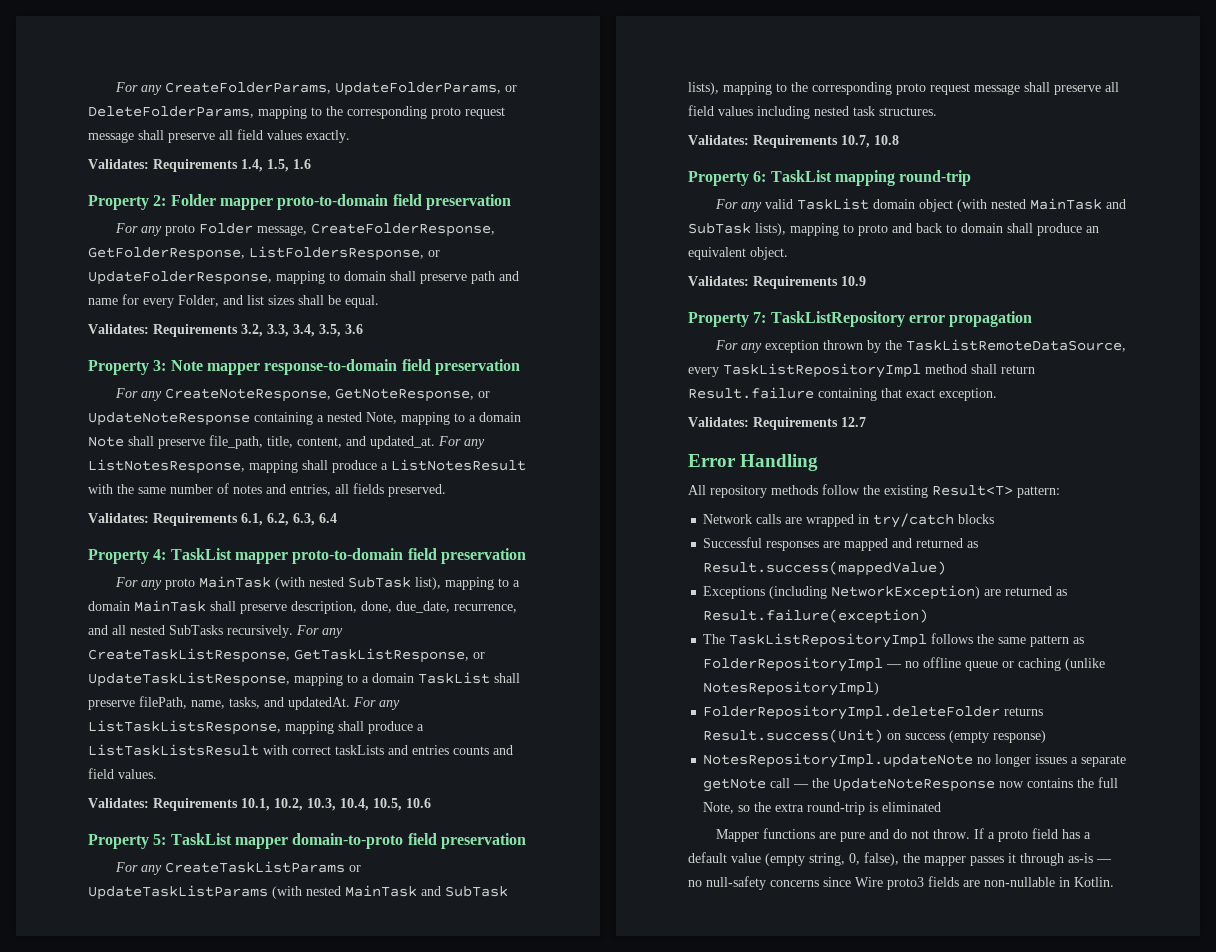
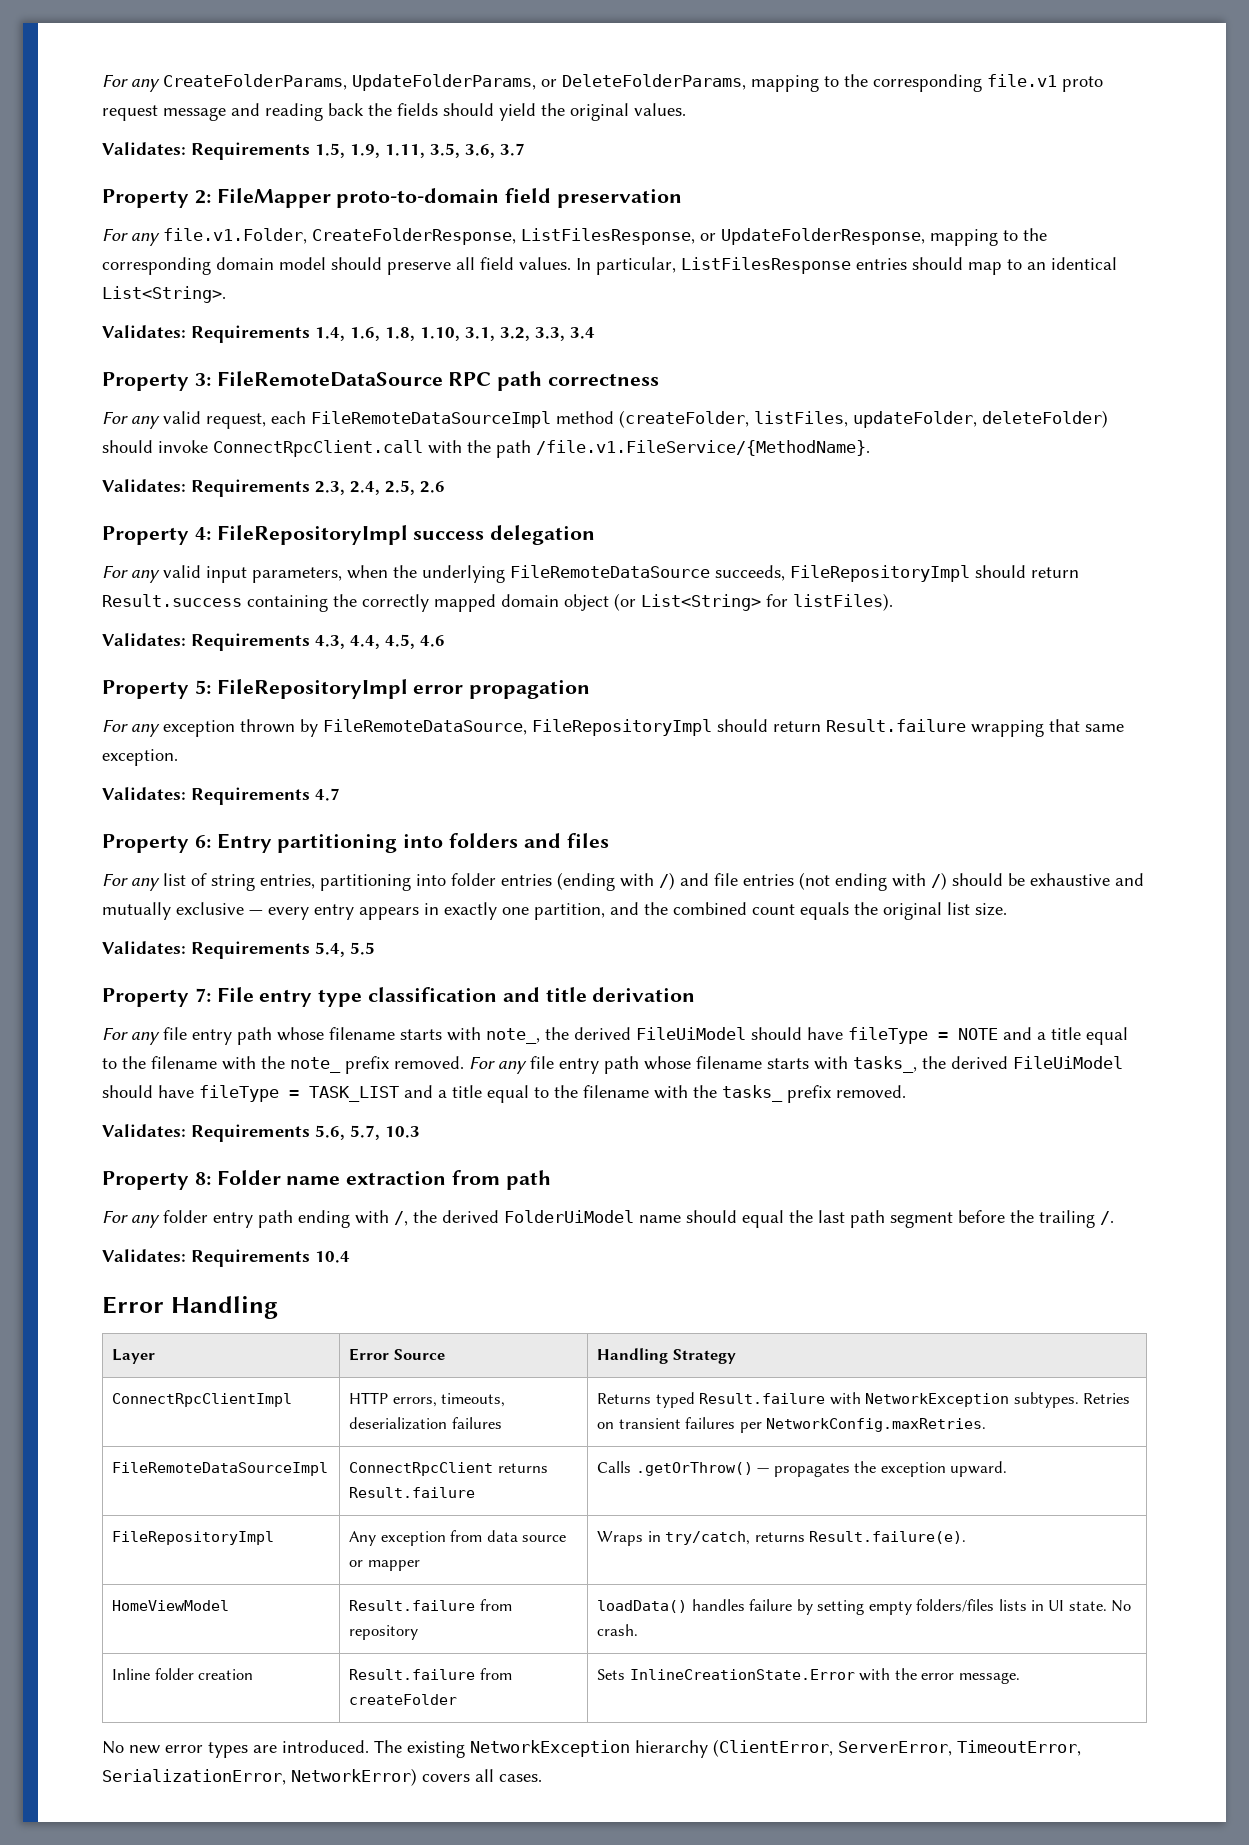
[431,107,505,119] [88,129,350,143] [88,159,311,172] proto request message shall preserve all field values exactly. // Validates: Requirements 1.4, 1.5, 1.6 -> [987,74,1103,92] [102,103,686,121] [102,142,525,160] file.v1 proto request message and reading back the fields should yield the original values. // Validates: Requirements 1.5, 1.9, 1.11, 3.5, 3.6, 3.7
[170,194,511,210] [115,223,496,237] [88,246,440,261] [88,271,519,285] [88,294,379,308] [88,324,363,337] [88,359,520,375] [115,388,491,402] [88,412,521,426] [88,435,485,449] [88,459,526,474] [88,483,446,497] [88,513,337,526] [88,548,526,564] [115,576,521,590] [88,600,517,614] [88,625,343,638] [88,648,485,663] [88,672,520,687] [88,696,400,710] [88,720,424,735] [88,744,513,756] [88,768,157,779] [88,798,431,811] [88,833,526,849] [115,861,362,875] [88,885,508,900] [688,82,1119,95] [688,105,937,119] [688,135,899,148] [688,170,972,186] [715,198,1127,212] [688,223,1099,236] [688,247,788,260] [688,276,866,289] [688,311,905,327] Folder mapper proto-to-domain field preservation // For any proto Folder message, CreateFolderResponse, GetFolderResponse, ListFoldersResponse, or UpdateFolderResponse, mapping to domain shall preserve path and name for every Folder, and list sizes shall be equal. // Validates: Requirements 3.2, 3.3, 3.4, 3.5, 3.6 // Property 3: Note mapper response-to-domain field preservation // For any CreateNoteResponse, GetNoteResponse, or UpdateNoteResponse containing a nested Note, mapping to a domain Note shall preserve file_path, title, content, and updated_at. For any ListNotesResponse, mapping shall produce a ListNotesResult with the same number of notes and entries, all fields preserved. // Validates: Requirements 6.1, 6.2, 6.3, 6.4 // Property 4: TaskList mapper proto-to-domain field preservation // For any proto MainTask (with nested SubTask list), mapping to a domain MainTask shall preserve description, done, due_date, recurrence, and all nested SubTasks recursively. For any CreateTaskListResponse, GetTaskListResponse, or UpdateTaskListResponse, mapping to a domain TaskList shall preserve filePath, name, tasks, and updatedAt. For any ListTaskListsResponse, mapping shall produce a ListTaskListsResult with correct taskLists and entries counts and field values. // Validates: Requirements 10.1, 10.2, 10.3, 10.4, 10.5, 10.6 // Property 5: TaskList mapper domain-to-proto field preservation // For any CreateTaskListParams or UpdateTaskListParams (with nested MainTask and SubTask lists), mapping to the corresponding proto request message shall preserve all field values including nested task structures. // Validates: Requirements 10.7, 10.8 // Property 6: TaskList mapping round-trip // For any valid TaskList domain object (with nested MainTask and SubTask lists), mapping to proto and back to domain shall produce an equivalent object. // Validates: Requirements 10.9 // Property 7: TaskListRepository -> [216,188,683,208] [102,228,1047,246] [102,257,1117,275] [102,286,226,303] [102,325,595,343] [102,371,660,391] [102,410,1108,429] [102,440,870,458] [102,479,445,497] [102,525,596,545] [102,565,1079,583] [102,593,893,612] [102,633,445,651] [102,679,408,699] FileMapper proto-to-domain field preservation // For any file.v1.Folder, CreateFolderResponse, ListFilesResponse, or UpdateFolderResponse, mapping to the corresponding domain model should preserve all field values. In particular, ListFilesResponse entries should map to an identical List<String>. // Validates: Requirements 1.4, 1.6, 1.8, 1.10, 3.1, 3.2, 3.3, 3.4 // Property 3: FileRemoteDataSource RPC path correctness // For any valid request, each FileRemoteDataSourceImpl method (createFolder, listFiles, updateFolder, deleteFolder) should invoke ConnectRpcClient.call with the path /file.v1.FileService/{MethodName}. // Validates: Requirements 2.3, 2.4, 2.5, 2.6 // Property 4: FileRepositoryImpl success delegation // For any valid input parameters, when the underlying FileRemoteDataSource succeeds, FileRepositoryImpl should return Result.success containing the correctly mapped domain object (or List<String> for listFiles). // Validates: Requirements 4.3, 4.4, 4.5, 4.6 // Property 5: FileRepositoryImpl
[885,339,1127,352] [688,363,1035,378] [688,387,997,401] [688,417,866,430] [688,454,819,471] [688,484,1060,498] [703,513,995,528] [703,537,979,551] [703,561,947,576] [703,585,1068,600] [703,609,929,624] [703,633,1085,648] [703,657,1106,672] [703,681,880,696] [703,705,1044,720] [703,729,1047,743] [703,753,1127,768] [703,777,1119,792] [703,802,942,815] [716,828,1092,842] [688,852,1112,866] [688,876,1114,890] the TaskListRemoteDataSource, every TaskListRepositoryImpl method shall return Result.failure containing that exact exception. // Validates: Requirements 12.7 // Error Handling // All repository methods follow the existing Result<T> pattern: // Network calls are wrapped in try/catch blocks // Successful responses are mapped and returned as Result.success(mappedValue) // Exceptions (including NetworkException) are returned as Result.failure(exception) // The TaskListRepositoryImpl follows the same pattern as FolderRepositoryImpl — no offline queue or caching (unlike NotesRepositoryImpl) // FolderRepositoryImpl.deleteFolder returns Result.success(Unit) on success (empty response) // NotesRepositoryImpl.updateNote no longer issues a separate getNote call — the UpdateNoteResponse now contains the full Note, so the extra round-trip is eliminated // Mapper functions are pure and do not throw. If a proto field has a default value (empty string, 0, false), the mapper passes it through as-is — no null-safety concerns since Wire proto3 fields are non-nullable in Kotlin. -> [323,719,1124,737] [102,749,178,766] [102,787,340,805] [102,833,609,853] [102,872,1144,891] [102,902,1007,920] [102,941,375,959] [102,987,696,1007] [102,1027,1128,1045] [102,1056,1123,1074] [102,1085,906,1103] [102,1124,420,1142] [102,1170,551,1190] [102,1210,1114,1228] [102,1249,350,1267] [102,1296,278,1319] [112,1349,156,1364] [349,1348,445,1361] [597,1348,736,1364] [112,1393,293,1407] [349,1392,506,1407] [349,1417,502,1430] [597,1392,1131,1408] [597,1417,987,1433] [112,1462,329,1476] [349,1462,548,1476] [349,1487,476,1498] [597,1461,1008,1477] [112,1531,275,1545] [349,1530,567,1546] [349,1560,420,1571] [597,1531,967,1546] [112,1600,230,1611] [349,1599,512,1611] [349,1625,419,1640] [597,1599,1132,1615] [597,1624,639,1636] [112,1668,254,1680] [349,1668,512,1680] [349,1694,458,1705] [597,1668,1020,1684] [102,1739,1081,1758] [102,1768,542,1786] FileRemoteDataSource, FileRepositoryImpl should return Result.failure wrapping that same exception. // Validates: Requirements 4.7 // Property 6: Entry partitioning into folders and files // For any list of string entries, partitioning into folder entries (ending with /) and file entries (not ending with /) should be exhaustive and mutually exclusive — every entry appears in exactly one partition, and the combined count equals the original list size. // Validates: Requirements 5.4, 5.5 // Property 7: File entry type classification and title derivation // For any file entry path whose filename starts with note_, the derived FileUiModel should have fileType = NOTE and a title equal to the filename with the note_ prefix removed. For any file entry path whose filename starts with tasks_, the derived FileUiModel should have fileType = TASK_LIST and a title equal to the filename with the tasks_ prefix removed. // Validates: Requirements 5.6, 5.7, 10.3 // Property 8: Folder name extraction from path // For any folder entry path ending with /, the derived FolderUiModel name should equal the last path segment before the trailing /. // Validates: Requirements 10.4 // Error Handling // Layer | Error Source | Handling Strategy // ConnectRpcClientImpl | HTTP errors, timeouts, deserialization failures | Returns typed Result.failure with NetworkException subtypes. Retries on transient failures per NetworkConfig.maxRetries. // FileRemoteDataSourceImpl | ConnectRpcClient returns Result.failure | Calls .getOrThrow() — propagates the exception upward. // FileRepositoryImpl | Any exception from data source or mapper | Wraps in try/catch, returns Result.failure(e). // HomeViewModel | Result.failure from repository | loadData() handles failure by setting empty folders/files lists in UI state. No crash. // Inline folder creation | Result.failure from createFolder | Sets InlineCreationState.Error with the error message. // No new error types are introduced. The existing NetworkException hierarchy (ClientError, ServerError, TimeoutError, SerializationError, NetworkError) covers all cases.

